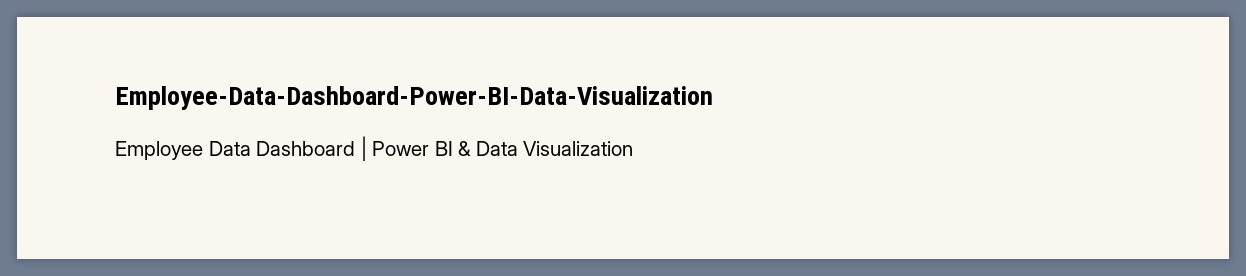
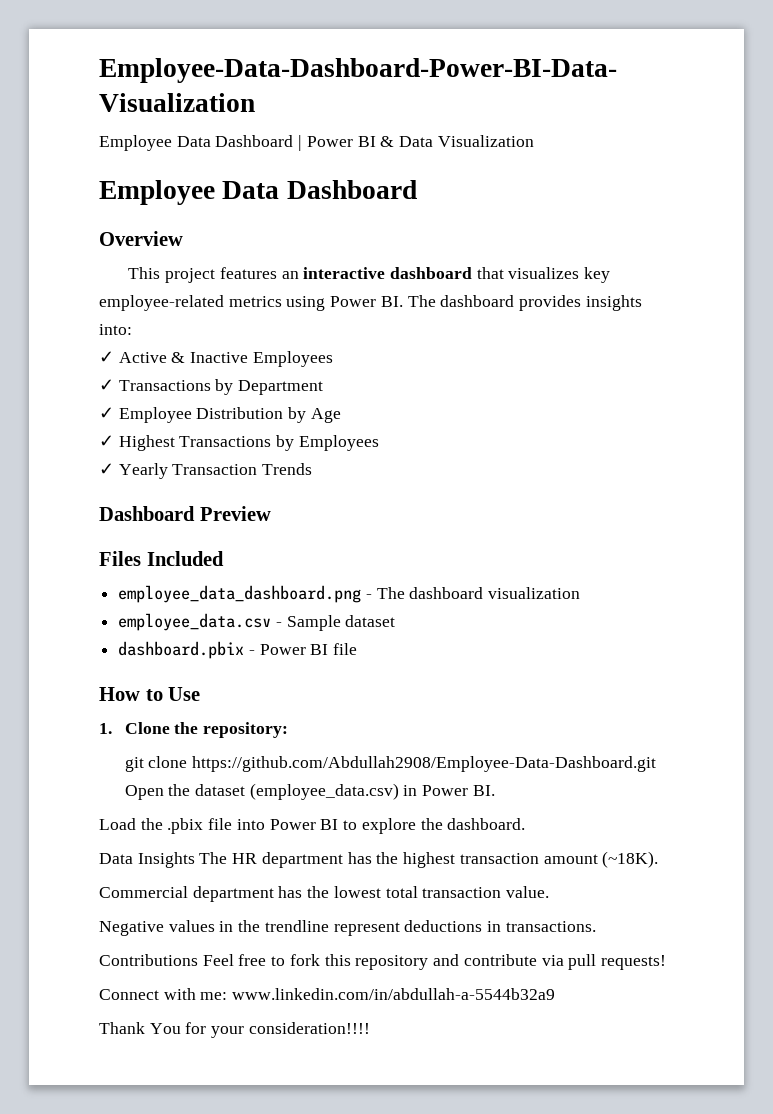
(634, 148) none -> [99,180,417,205] [99,231,183,246] [128,267,611,283] [99,295,642,311] [99,324,132,335] [99,351,333,367] [99,379,324,395] [99,407,341,423] [99,435,379,451] [99,463,313,479] [99,506,271,521] [99,551,224,566] [118,585,581,603] [118,613,396,631] [118,641,358,659] [99,687,201,701] [99,722,289,738] [124,756,657,772] [124,783,495,800] [99,818,526,834] [99,851,659,868] [99,886,550,902] [99,920,596,936] [99,954,666,970] [99,988,556,1000] [99,1022,370,1038] // Employee Data Dashboard // Overview // This project features an interactive dashboard that visualizes key employee-related metrics using Power BI. The dashboard provides insights into: // ✓ Active & Inactive Employees // ✓ Transactions by Department // ✓ Employee Distribution by Age // ✓ Highest Transactions by Employees // ✓ Yearly Transaction Trends // Dashboard Preview // Files Included // employee_data_dashboard.png - The dashboard visualization // employee_data.csv - Sample dataset // dashboard.pbix - Power BI file // How to Use // 1. Clone the repository: // git clone https://github.com/Abdullah2908/Employee-Data-Dashboard.git Open the dataset (employee_data.csv) in Power BI. // Load the .pbix file into Power BI to explore the dashboard. // Data Insights The HR department has the highest transaction amount (~18K). // Commercial department has the lowest total transaction value. // Negative values in the trendline represent deductions in transactions. // Contributions Feel free to fork this repository and contribute via pull requests! // Connect with me: www.linkedin.com/in/abdullah-a-5544b32a9 // Thank You for your consideration!!!!

